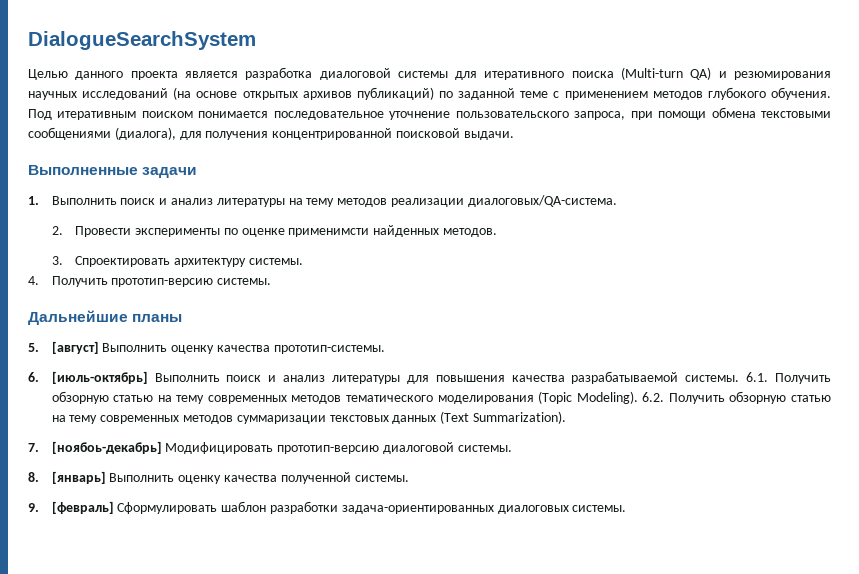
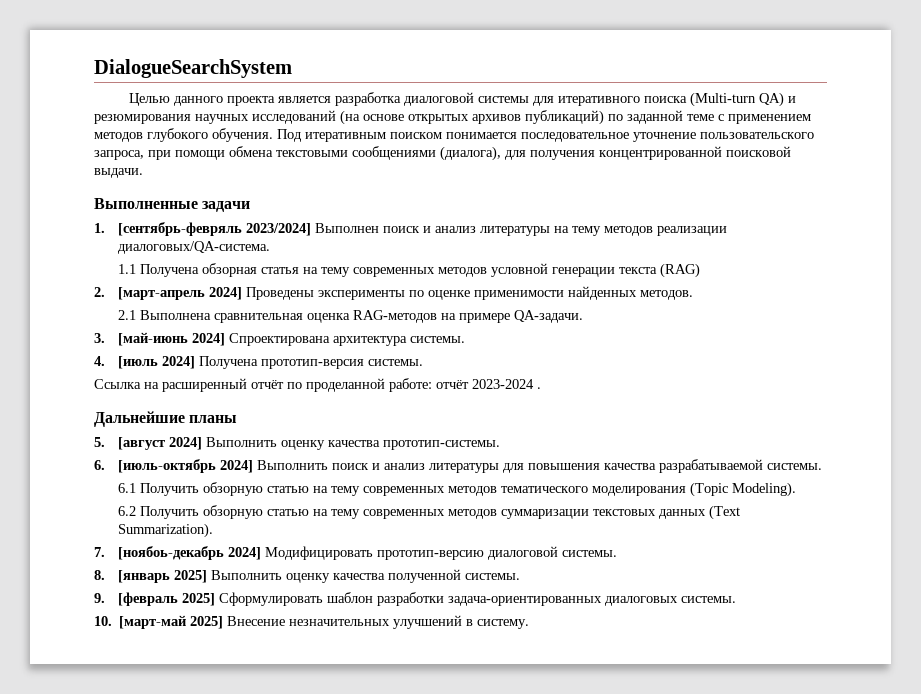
[51,196,117,205] Выполнить -> [117,222,379,236] [сентябрь-февряль 2023/2024] Выполнен
[51,226,132,237] 2. Провести -> [117,263,700,278] [94,287,314,300] 1.1 Получена обзорная статья на тему современных методов условной генерации текста (RAG) // 2. [март-апрель 2024] Проведены
[288,228,370,237] применимсти -> [473,290,564,300] применимости
[51,256,303,267] [28,276,272,287] 3. Спроектировать архитектуру системы. // 4. Получить прототип-версию системы. -> [117,310,583,323] [94,332,465,346] [94,356,423,369] [94,378,541,392] 2.1 Выполнена сравнительная оценка RAG-методов на примере QA-задачи. // 3. [май-июнь 2024] Спроектирована архитектура системы. // 4. [июль 2024] Получена прототип-версия системы. // Ссылка на расширенный отчёт по проделанной работе: отчёт 2023-2024 .
[51,341,99,354] [август] -> [117,437,202,450] [август 2024]
[51,371,148,384] [июль-октябрь] -> [117,459,253,473] [июль-октябрь 2024]
[746,372,769,382] 6.1. -> [117,483,136,493] // 6.1
[642,392,665,402] 6.2. -> [117,506,136,516] // 6.2
[51,441,162,454] [ноябоь-декабрь] -> [117,546,261,560] [ноябоь-декабрь 2024]
[51,471,106,484] [январь] -> [117,570,207,583] [январь 2025]
[51,501,114,514] [февраль] -> [117,592,215,606] [февраль 2025]
(627, 508) none -> [94,615,530,629] // 10. [март-май 2025] Внесение незначительных улучшений в систему.

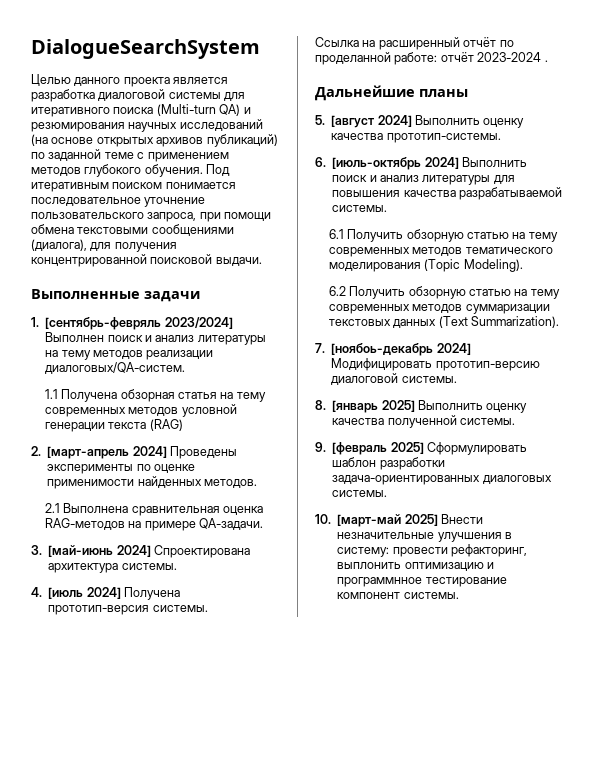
[117,241,270,254] диалоговых/QA-система. -> [45,362,186,374] диалоговых/QA-систем.
[227,615,530,629] Внесение незначительных улучшений в систему. -> [441,514,483,524] [337,532,512,542] [337,544,527,557] [337,562,494,571] [337,577,507,587] [337,592,459,599] Внести незначительные улучшения в систему: провести рефакторинг, выплонить оптимизацию и программнное тестирование компонент системы.

